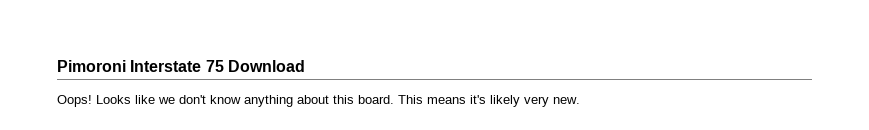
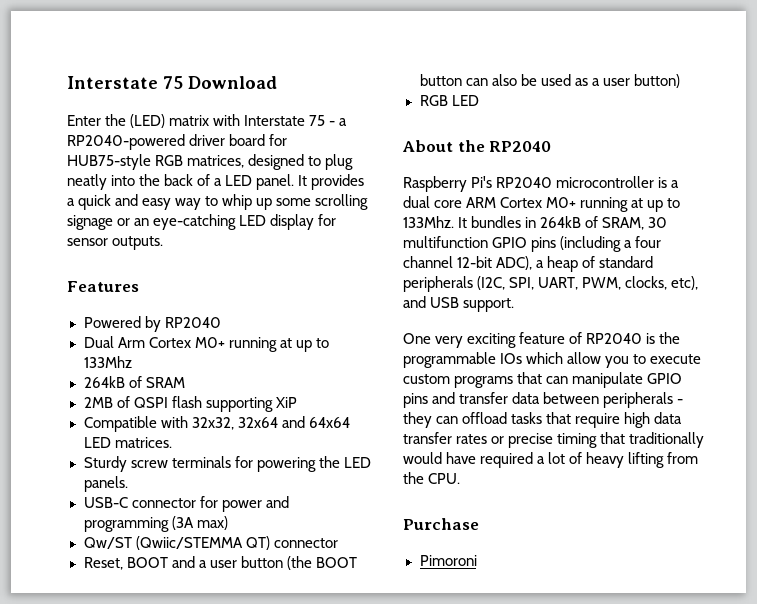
[57,60,126,72] Pimoroni -> (67, 82) none
[57,95,580,107] Oops! Looks like we don't know anything about this board. This means it's likely very new. -> [67,114,348,128] [67,134,288,150] [67,154,354,170] [67,174,365,190] [67,194,369,210] [67,214,337,230] [67,236,164,250] [67,281,139,292] [83,316,221,332] [83,336,329,352] [83,356,132,368] [83,376,185,388] [83,396,297,412] [83,416,350,432] [83,437,172,448] [83,456,371,472] [83,476,128,492] [83,496,289,512] [83,516,228,532] [83,536,338,550] [83,556,357,570] [419,74,680,88] [419,95,479,106] [402,140,552,152] [403,176,680,192] [403,196,681,212] [403,216,668,230] [403,236,662,252] [403,256,654,272] [403,276,699,292] [403,296,515,312] [403,332,681,348] [403,352,702,368] [403,372,683,388] [403,392,684,408] [403,412,683,428] [403,432,705,448] [403,452,699,468] [403,472,461,484] [403,518,479,530] [419,555,477,566] Enter the (LED) matrix with Interstate 75 - a RP2040-powered driver board for HUB75-style RGB matrices, designed to plug neatly into the back of a LED panel. It provides a quick and easy way to whip up some scrolling signage or an eye-catching LED display for sensor outputs. // Features // Powered by RP2040 // Dual Arm Cortex M0+ running at up to 133Mhz // 264kB of SRAM // 2MB of QSPI flash supporting XiP // Compatible with 32x32, 32x64 and 64x64 LED matrices. // Sturdy screw terminals for powering the LED panels. // USB-C connector for power and programming (3A max) // Qw/ST (Qwiic/STEMMA QT) connector // Reset, BOOT and a user button (the BOOT button can also be used as a user button) // RGB LED // About the RP2040 // Raspberry Pi's RP2040 microcontroller is a dual core ARM Cortex M0+ running at up to 133Mhz. It bundles in 264kB of SRAM, 30 multifunction GPIO pins (including a four channel 12-bit ADC), a heap of standard peripherals (I2C, SPI, UART, PWM, clocks, etc), and USB support. // One very exciting feature of RP2040 is the programmable IOs which allow you to execute custom programs that can manipulate GPIO pins and transfer data between peripherals - they can offload tasks that require high data transfer rates or precise timing that traditionally would have required a lot of heavy lifting from the CPU. // Purchase // Pimoroni

